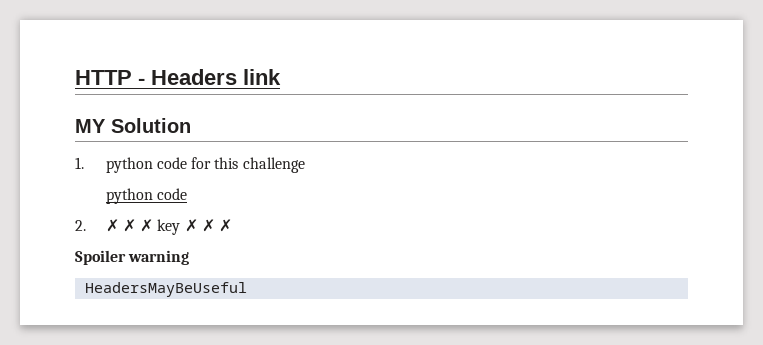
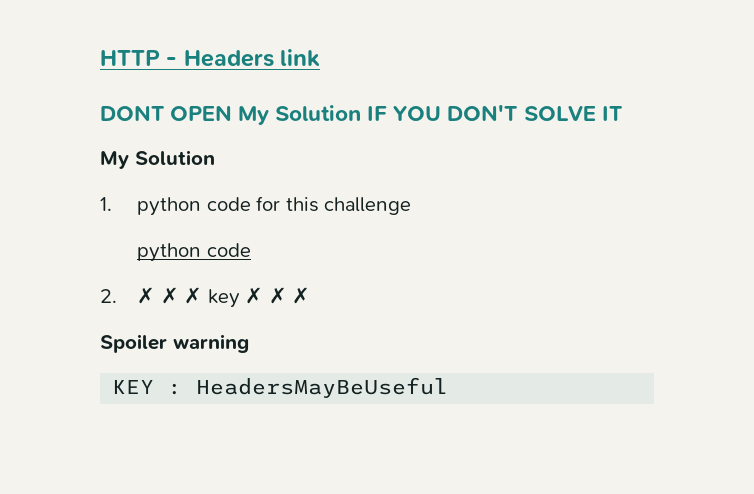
[75,119,106,133] MY -> [100,105,622,125] [100,151,129,169] DONT OPEN My Solution IF YOU DON'T SOLVE IT // My
(190, 257) none -> [112,380,183,395] KEY :

